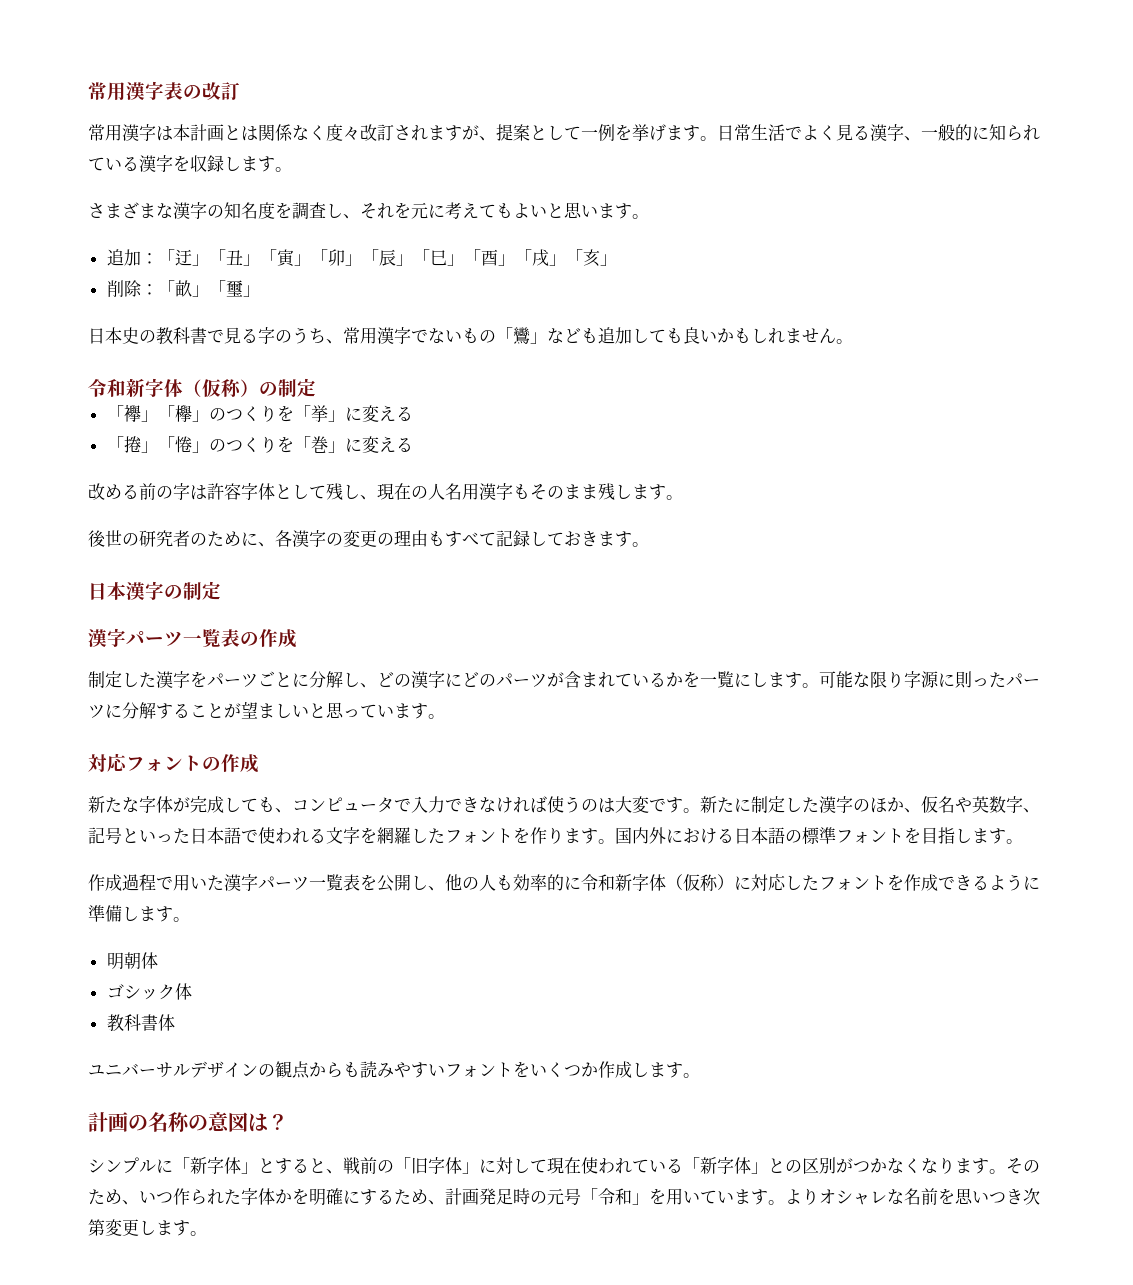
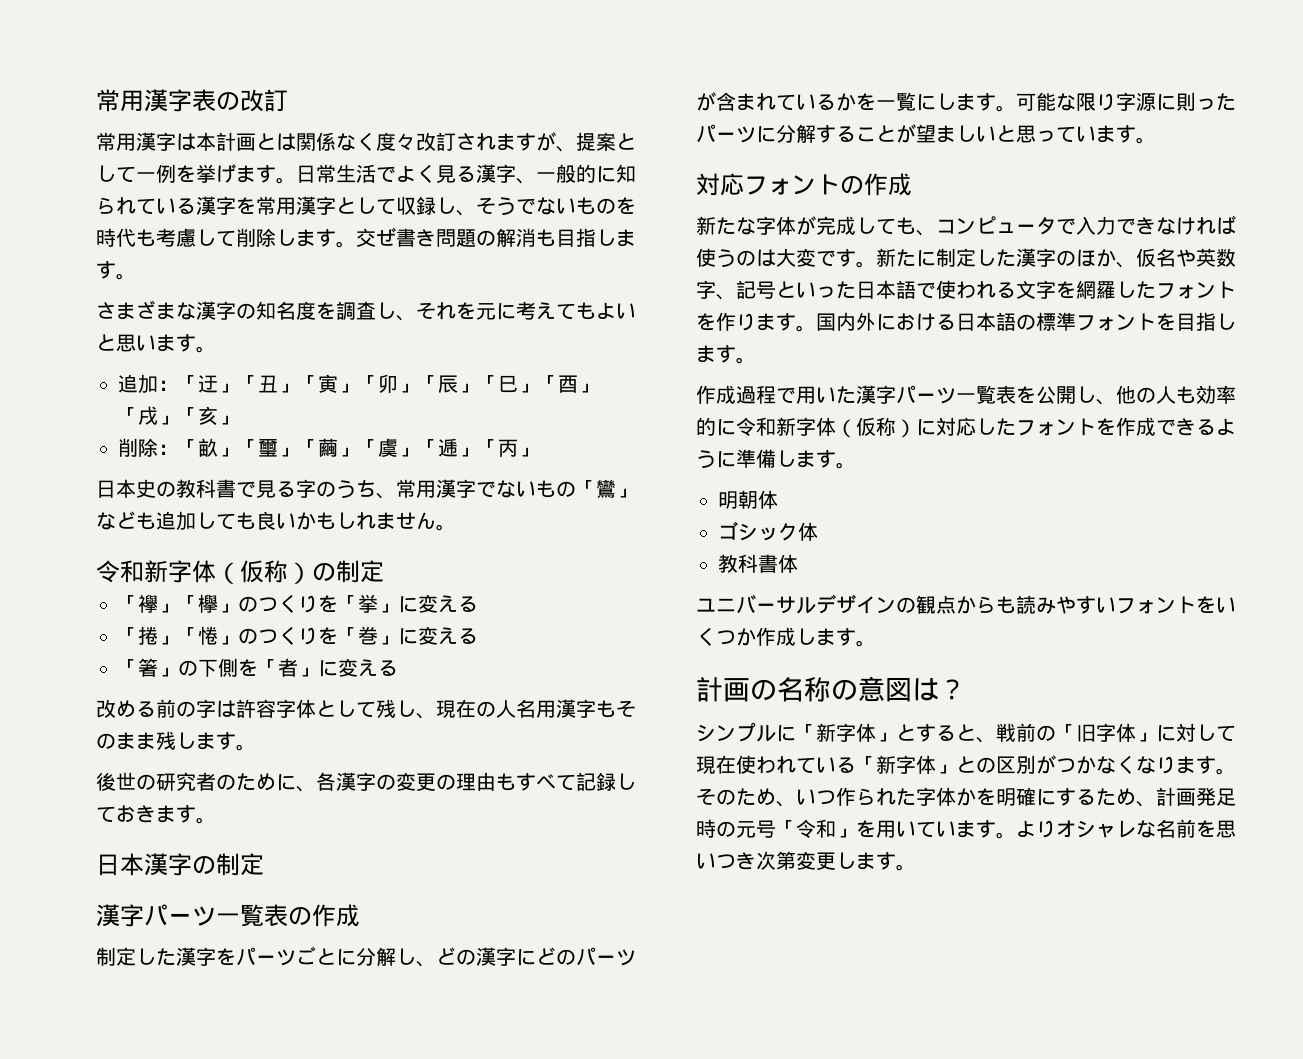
[190,155,224,172] 収録 -> [256,196,636,216] [96,227,596,248] 常用漢字として収録し、そうでないものを時代も考慮して削除します。交ぜ書き問題の解消も目指
(260, 291) none -> [298,438,538,457] 「繭」「虞」「逓」「丙」
(413, 444) none -> [118,658,398,677] // 「箸」の下側を「者」に変える

